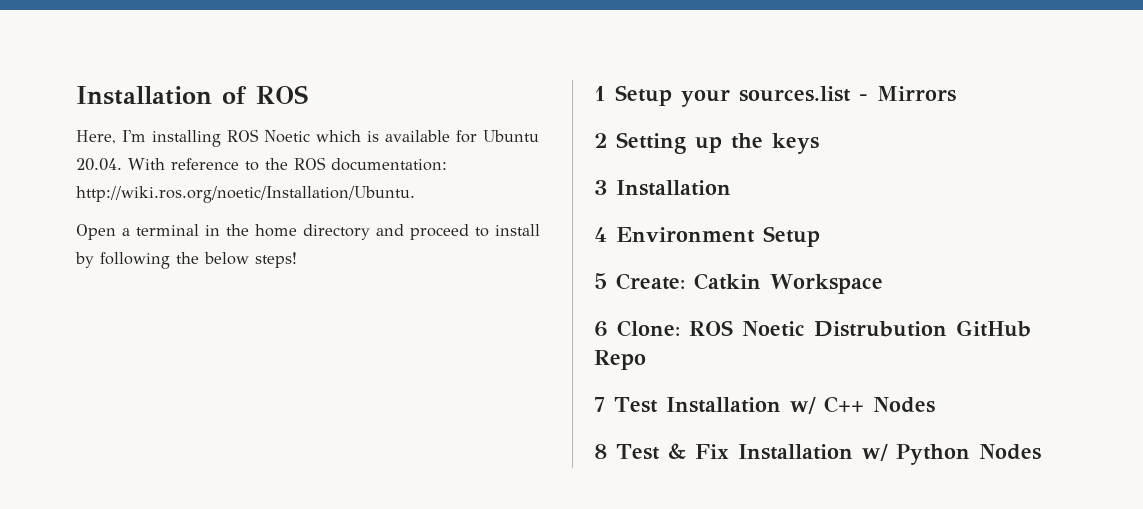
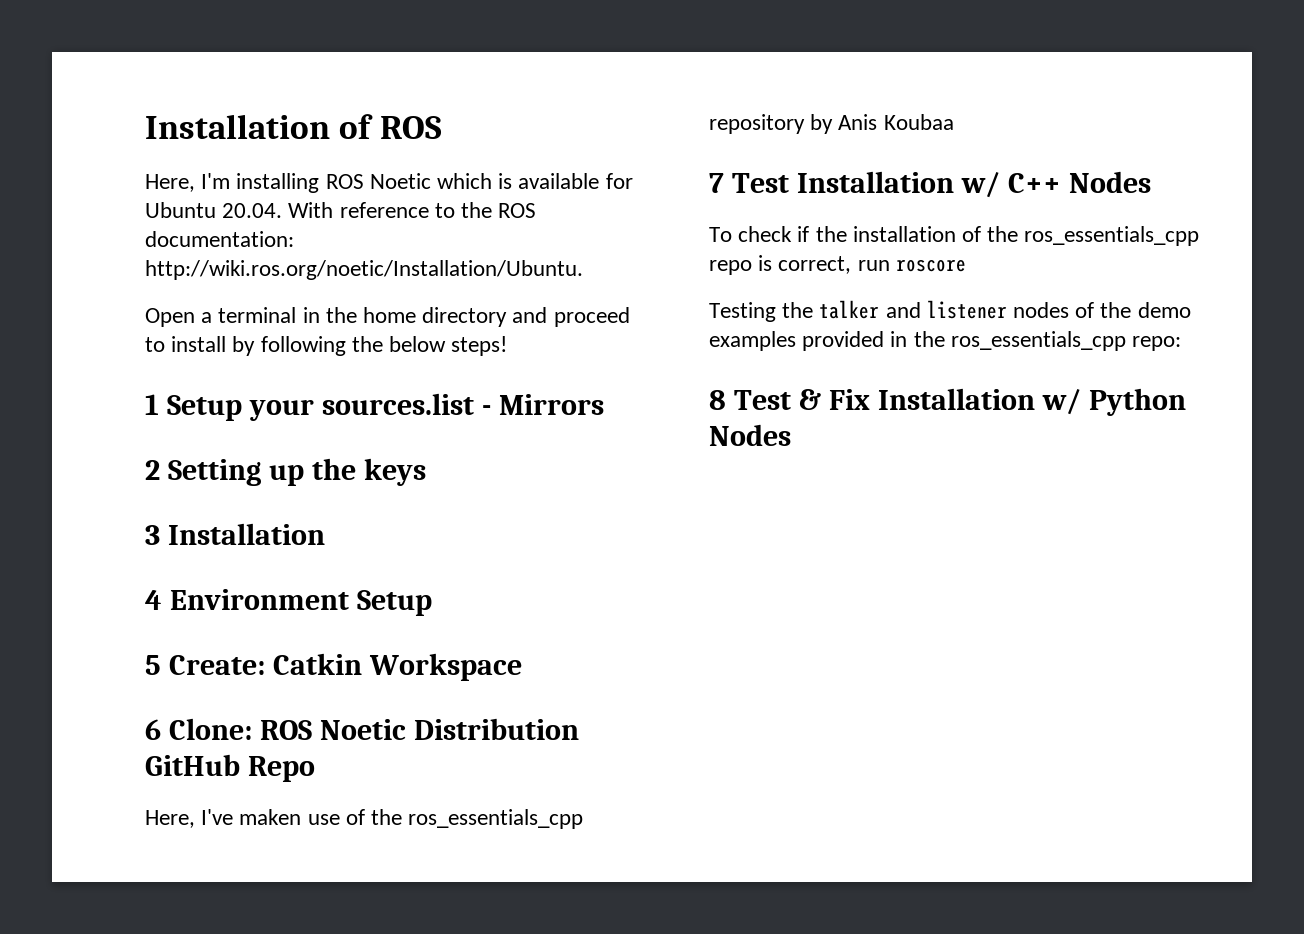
[814,321,947,337] Distrubution -> [413,718,579,740] Distribution
(646, 360) none -> [145,809,584,829] [709,114,954,134] // Here, I've maken use of the ros_essentials_cpp repository by Anis Koubaa
(935, 405) none -> [709,226,1200,246] [709,255,966,275] [709,300,1191,322] [709,331,1182,351] // To check if the installation of the ros_essentials_cpp repo is correct, run roscore // Testing the talker and listener nodes of the demo examples provided in the ros_essentials_cpp repo:

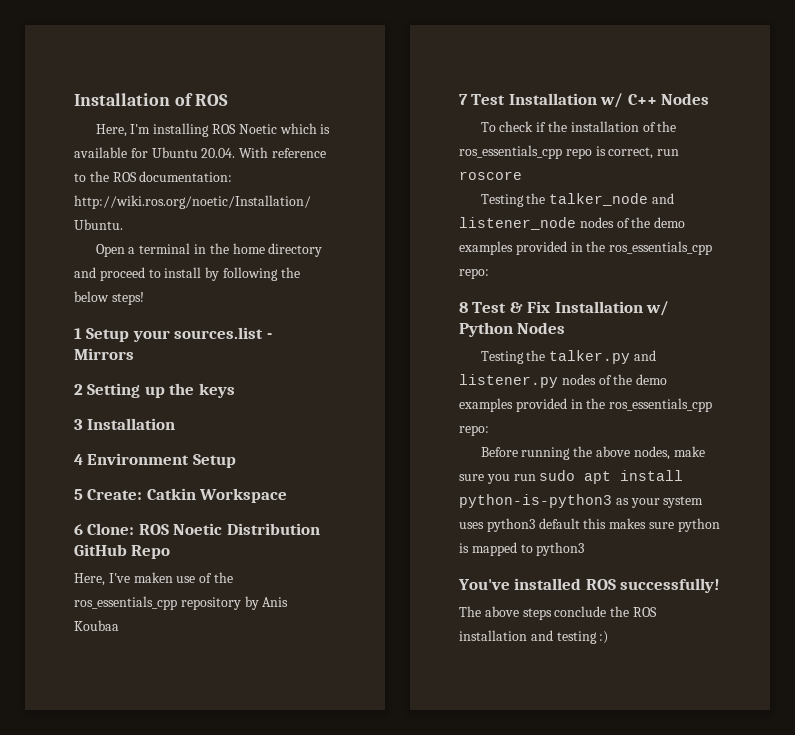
[819,300,1007,319] talker and listener -> [549,193,674,206] [459,217,576,230] talker_node and listener_node
(791, 435) none -> [480,350,656,364] [459,374,668,388] [459,398,713,412] [459,425,489,436] [480,446,705,460] [459,470,684,484] [459,494,704,508] [459,518,720,532] [459,542,585,556] [458,578,721,593] [459,606,657,620] [459,630,609,644] // Testing the talker.py and listener.py nodes of the demo examples provided in the ros_essentials_cpp repo: // Before running the above nodes, make sure you run sudo apt install python-is-python3 as your system uses python3 default this makes sure python is mapped to python3 // You've installed ROS successfully! // The above steps conclude the ROS installation and testing :)

